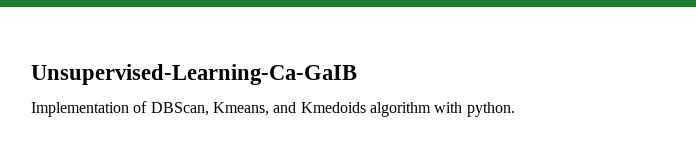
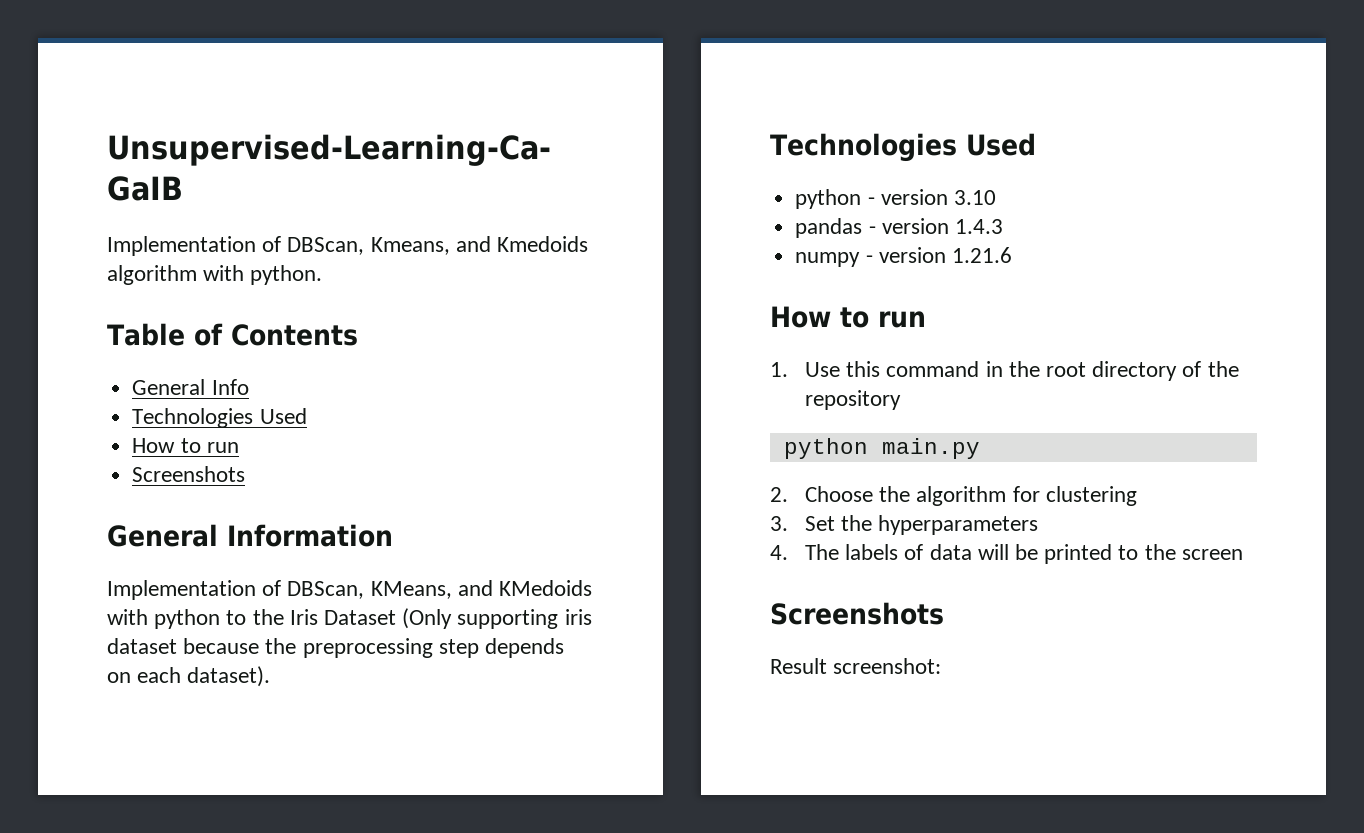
(515, 109) none -> [107,323,358,346] [132,379,249,395] [132,408,307,428] [132,438,239,453] [132,466,246,482] [107,524,393,547] [107,580,593,600] [107,608,592,629] [107,638,565,658] [107,666,271,687] [770,133,1036,162] [795,189,996,209] [795,218,1003,238] [795,247,1012,267] [770,306,926,328] [770,361,1239,381] [804,390,901,410] [783,438,980,459] [770,486,1137,506] [770,515,1039,535] [770,544,1243,564] [770,602,944,625] [770,658,942,674] // Table of Contents // General Info // Technologies Used // How to run // Screenshots // General Information // Implementation of DBScan, KMeans, and KMedoids with python to the Iris Dataset (Only supporting iris dataset because the preprocessing step depends on each dataset). // Technologies Used // python - version 3.10 // pandas - version 1.4.3 // numpy - version 1.21.6 // How to run // 1. Use this command in the root directory of the repository // python main.py // 2. Choose the algorithm for clustering // 3. Set the hyperparameters // 4. The labels of data will be printed to the screen // Screenshots // Result screenshot:

